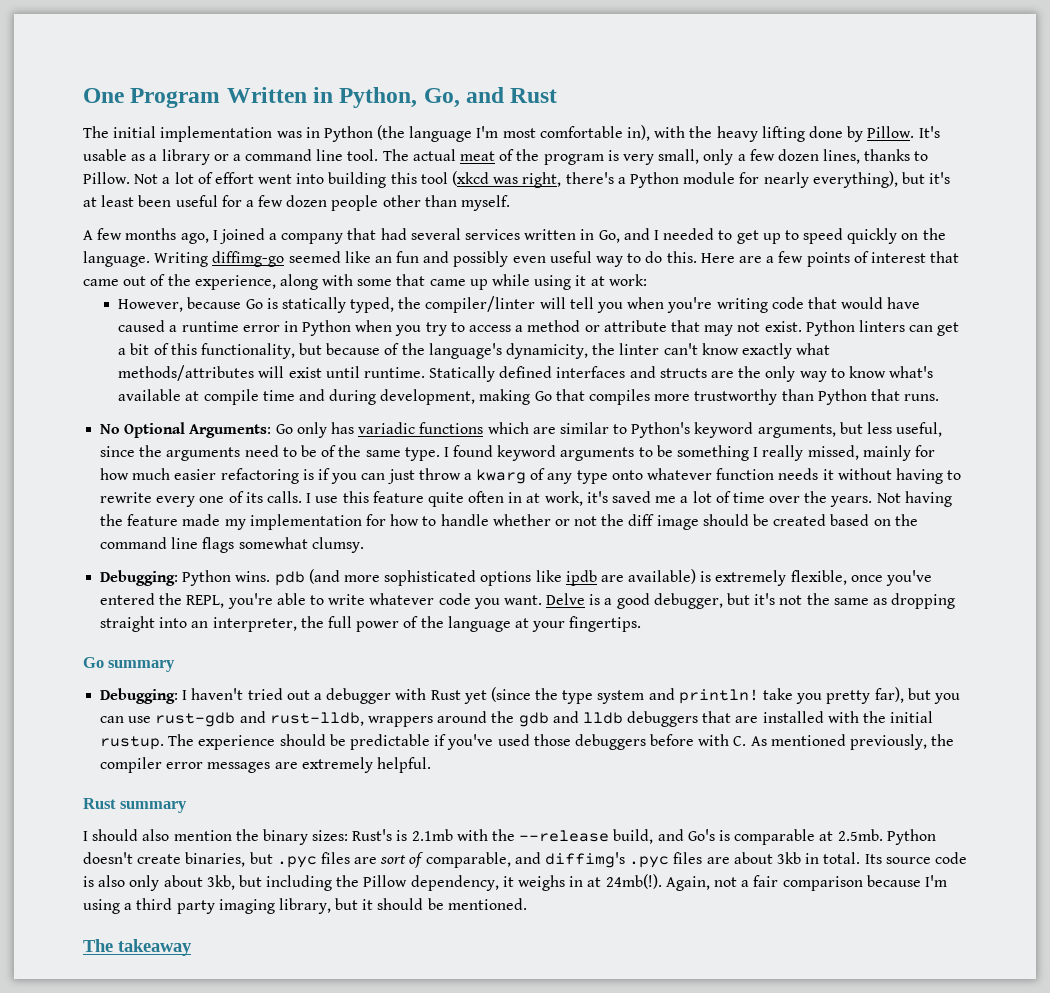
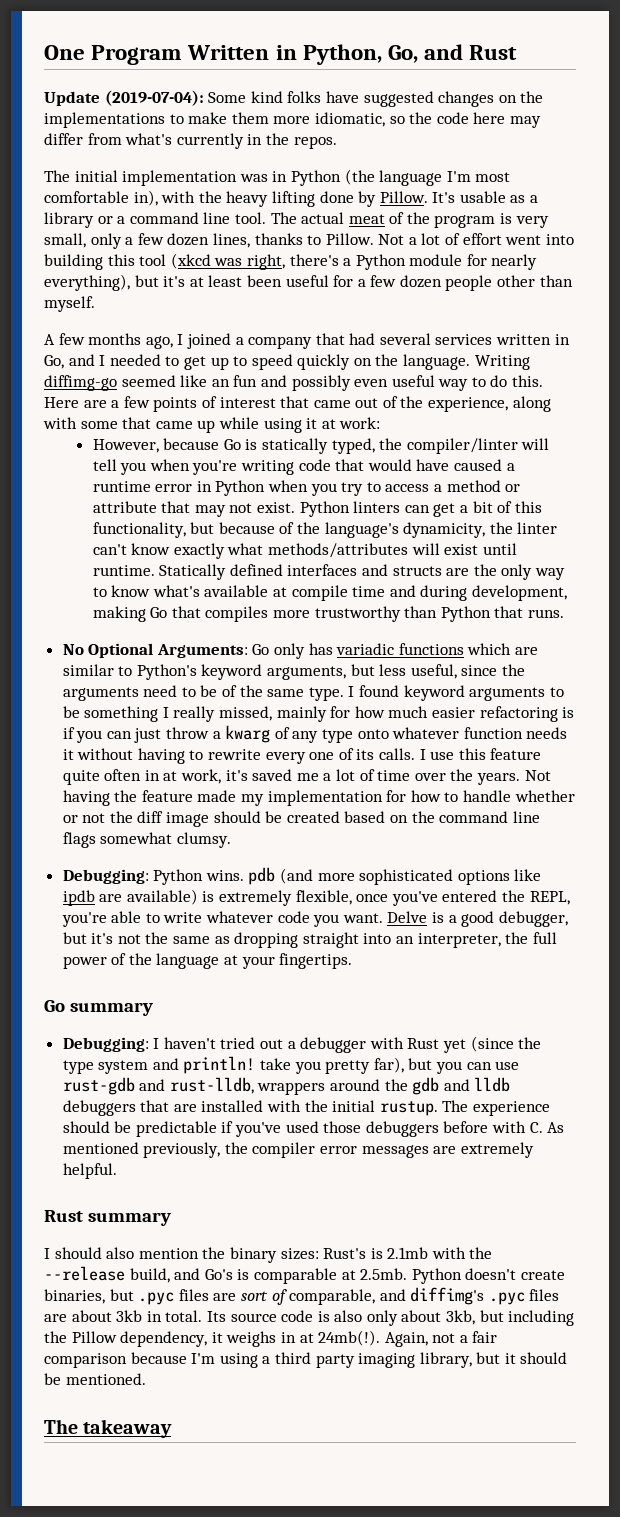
(558, 95) none -> [44,90,544,107] [44,112,541,128] [44,133,337,149] // Update (2019-07-04): Some kind folks have suggested changes on the implementations to make them more idiomatic, so the code here may differ from what's currently in the repos.

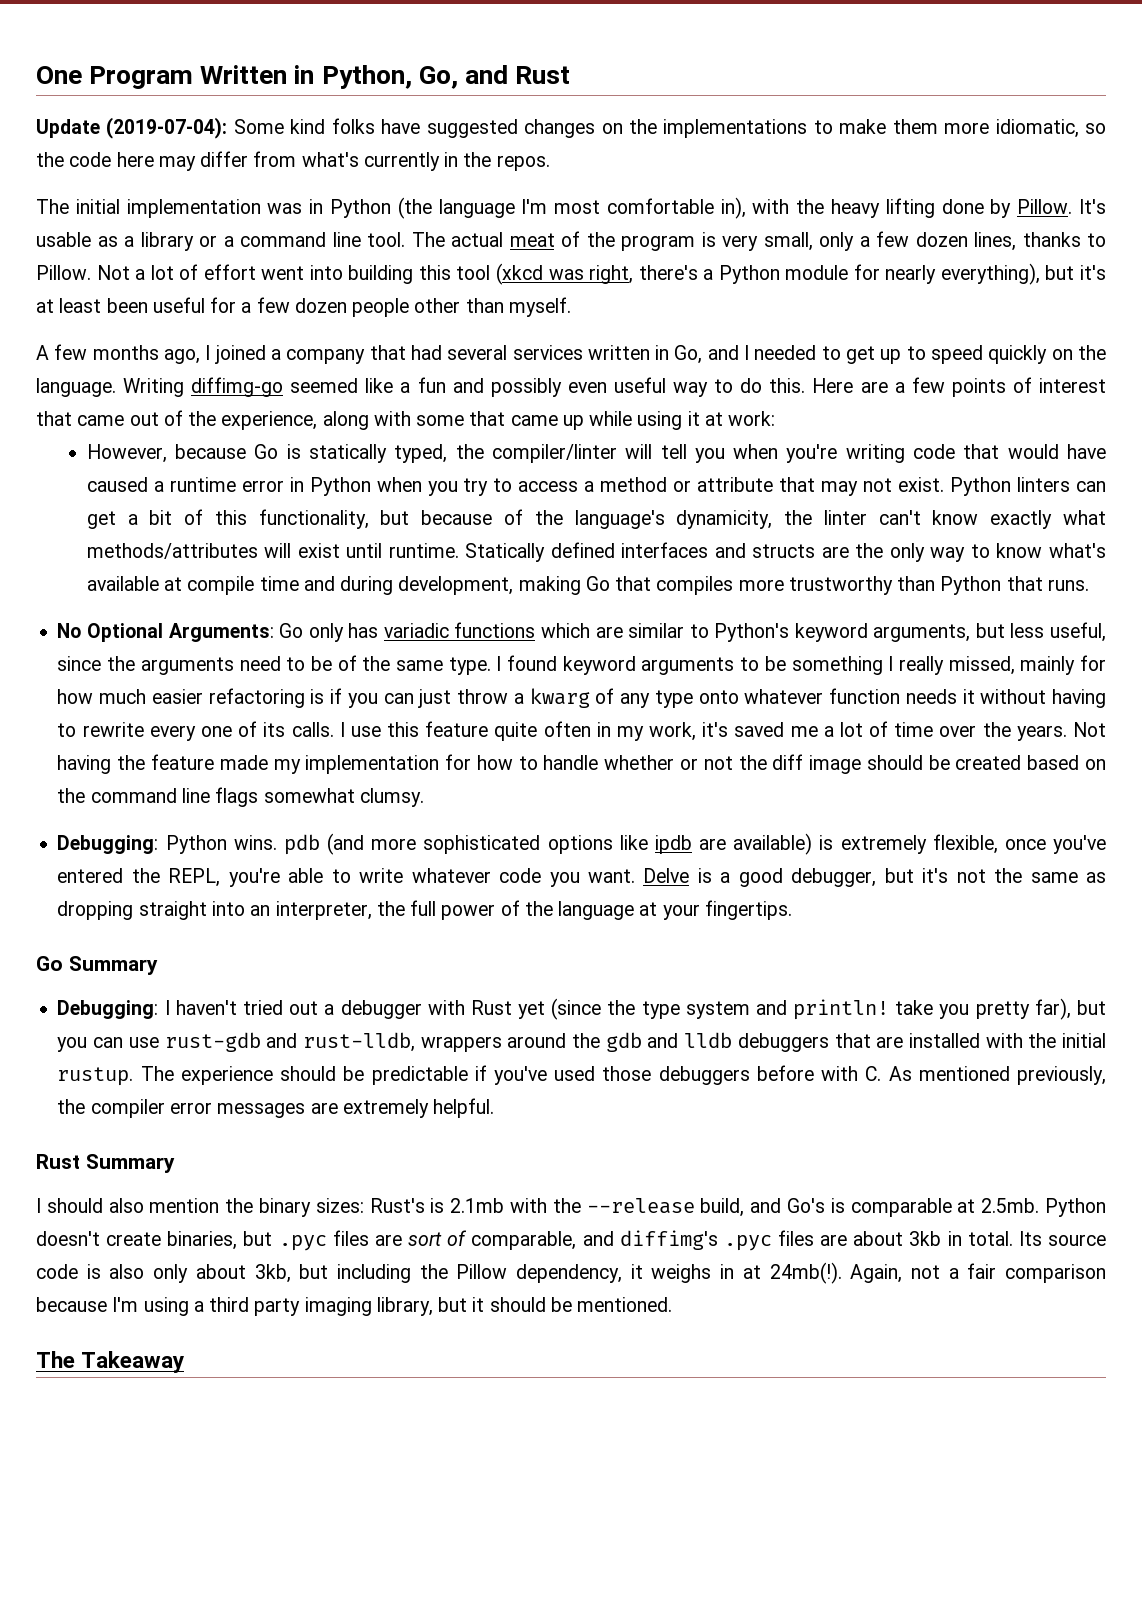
[211,379,230,387] an -> [400,382,411,393] a
[163,771,178,781] at -> [616,726,644,741] my
[69,1002,153,1016] summary -> [68,956,158,975] Summary
[87,1212,171,1226] summary -> [85,1154,175,1173] Summary
[83,1419,173,1438] takeaway -> [81,1351,185,1373] Takeaway

